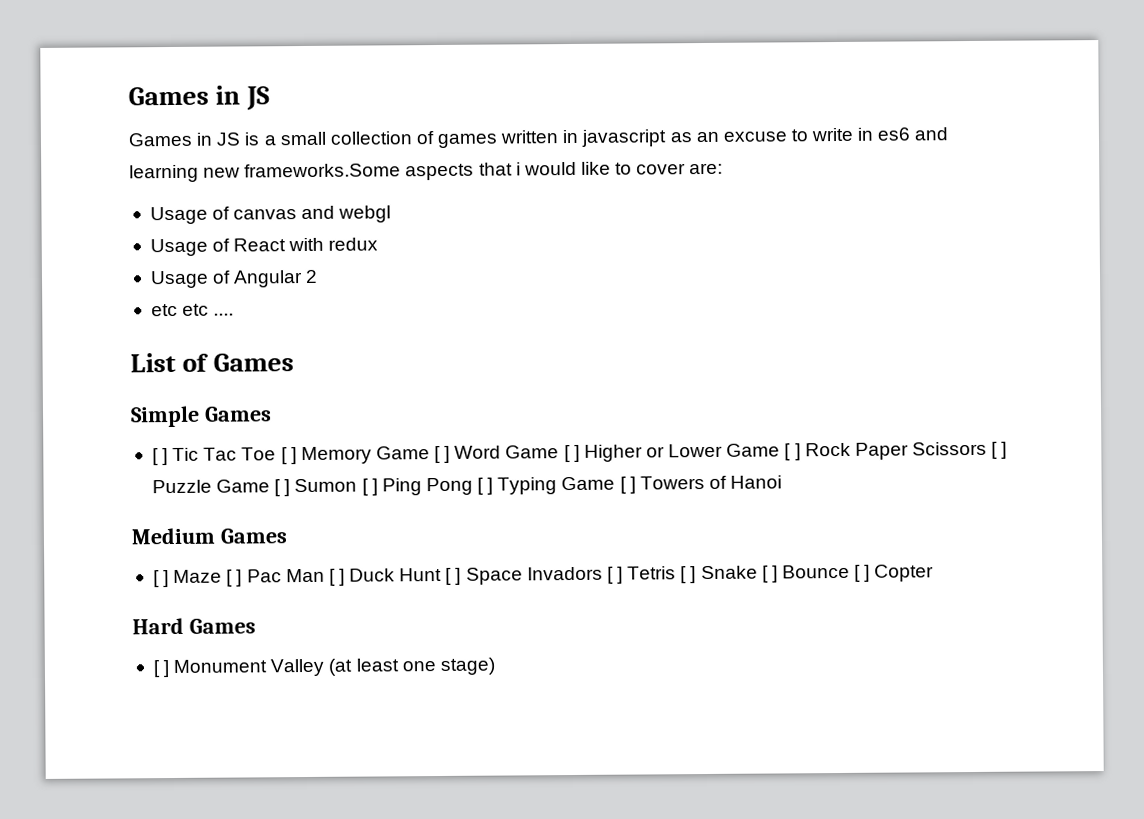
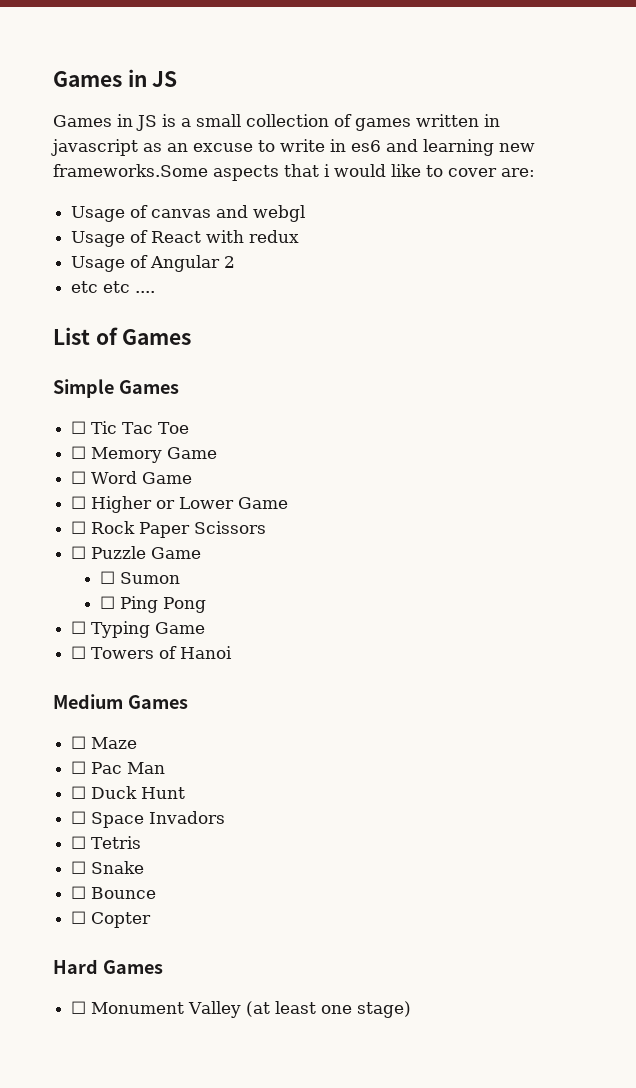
[151,448,169,466] [ ] -> [71,421,87,434] ☐
[280,447,297,465] [ ] -> [71,446,87,459] // ☐
[434,445,451,464] [ ] -> [71,471,87,484] // ☐
[563,444,580,463] [ ] -> [71,496,87,509] // ☐
[784,443,801,461] [ ] -> [71,521,87,534] // ☐
[991,441,1008,459] [ ] -> [71,546,87,559] // ☐
[274,479,291,497] [ ] -> [100,571,116,584] // ☐
[361,478,378,496] [ ] -> [100,596,116,609] // ☐
[477,477,494,495] [ ] -> [71,621,87,634] // ☐
[619,476,636,494] [ ] -> [71,646,87,659] // ☐
[152,570,170,588] [ ] -> [71,736,87,749] ☐
[226,569,243,587] [ ] -> [71,761,87,774] // ☐
[328,568,345,586] [ ] -> [71,786,87,799] // ☐
[445,567,462,585] [ ] -> [71,811,87,824] // ☐
[606,566,623,584] [ ] -> [71,836,87,849] // ☐
[680,566,697,584] [ ] -> [71,861,87,874] // ☐
[761,565,778,583] [ ] -> [71,886,87,899] // ☐
[854,564,871,582] [ ] -> [71,911,87,924] // ☐
[152,660,170,678] [ ] -> [71,1001,87,1014] ☐

